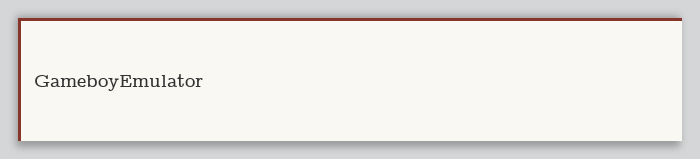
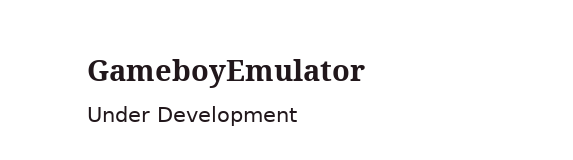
(203, 82) none -> [87,106,297,126] // Under Development

